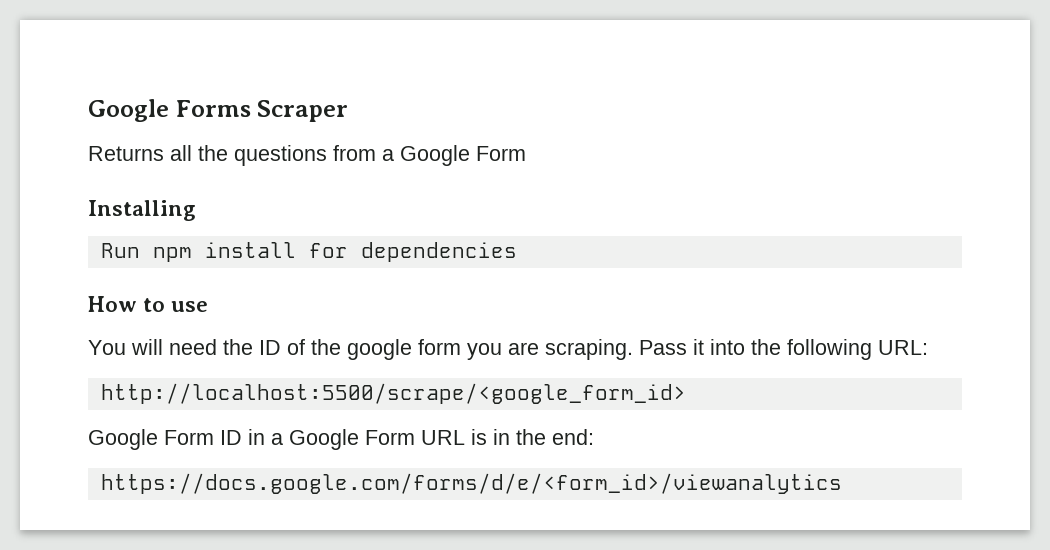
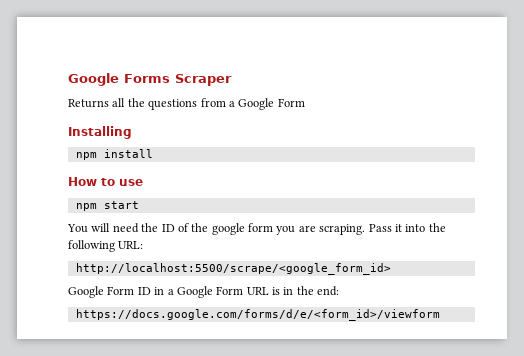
[100,243,140,258] Run -> (132, 132) none
[308,242,517,262] for dependencies -> (153, 153) none
(209, 306) none -> [75,201,139,211] // npm start
[100,473,842,494] https://docs.google.com/forms/d/e/<form_id>/viewanalytics -> [75,309,440,321] https://docs.google.com/forms/d/e/<form_id>/viewform

